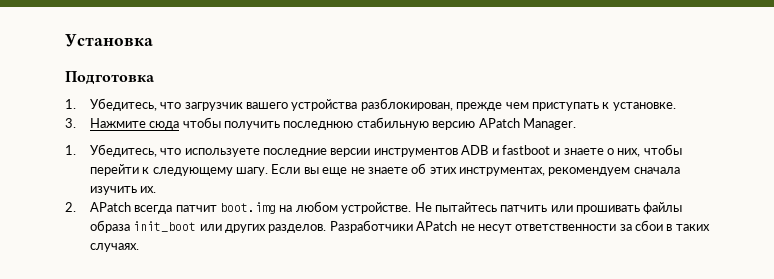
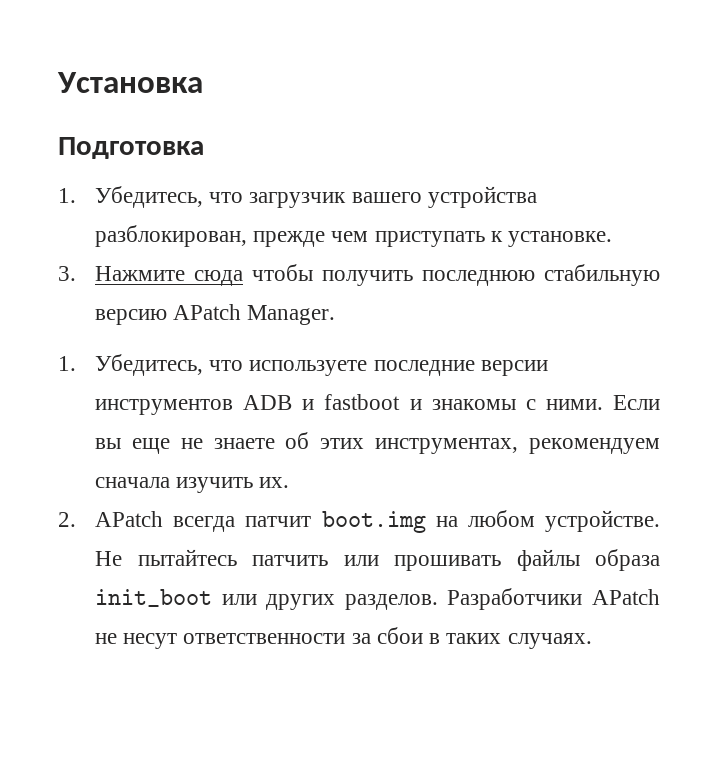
[563,144,682,157] [89,164,269,176] знаете о них, чтобы перейти к следующему шагу. -> [431,399,603,410] знакомы с ними.

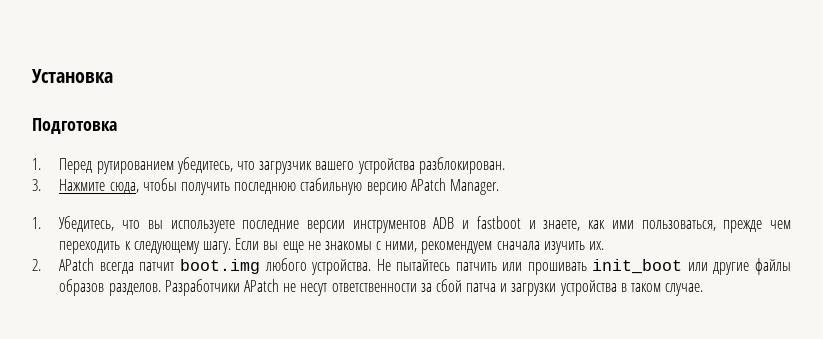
[95,186,204,208] Убедитесь, -> [59,157,233,174] Перед рутированием убедитесь,
[95,225,613,247] разблокирован, прежде чем приступать к установке. -> [418,157,505,174] разблокирован.
[194,270,244,286] сюда -> [109,182,139,194] сюда,
(244, 365) none -> [147,220,163,229] вы
[431,395,661,410] [95,432,519,454] знакомы с ними. Если вы еще не знаете об этих инструментах, -> [543,220,791,233] [59,238,418,254] знаете, как ими пользоваться, прежде чем переходить к следующему шагу. Если вы еще не знакомы с ними,
[435,510,660,532] на любом устройстве. -> [264,258,372,275] любого устройства.
[516,549,660,571] [95,589,336,610] файлы образа init_boot или других -> [592,258,791,275] [59,279,105,296] init_boot или другие файлы образов
[376,627,592,649] сбои в таких случаях. -> [435,279,704,296] сбой патча и загрузки устройства в таком случае.

